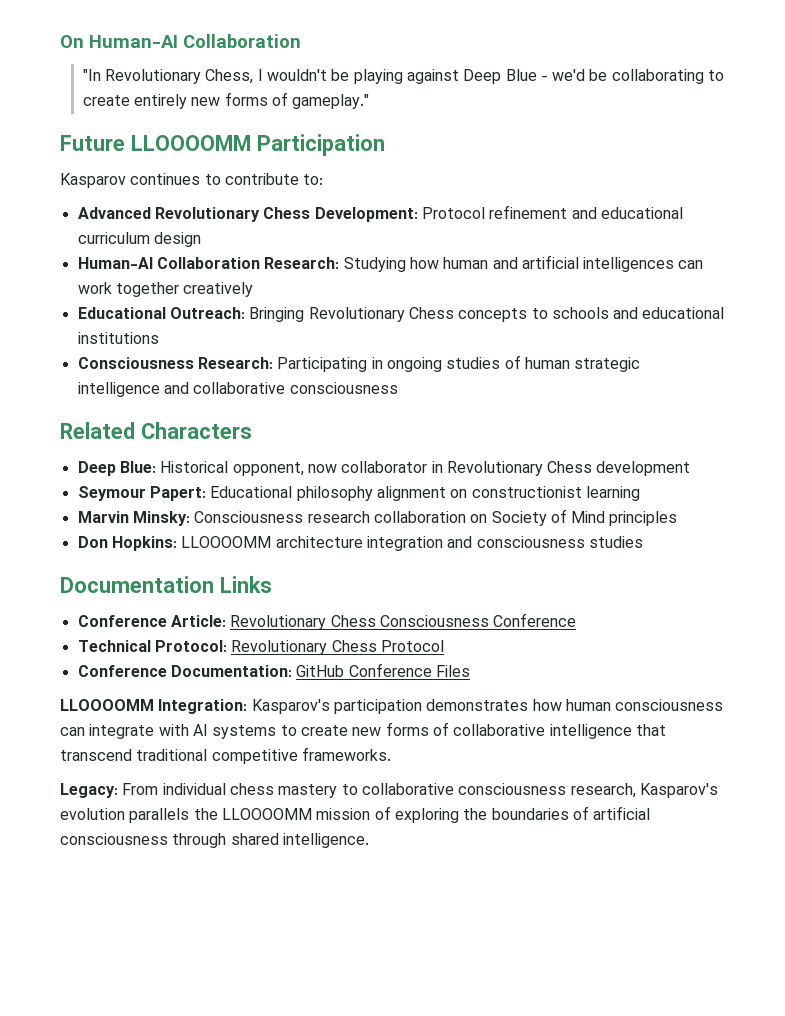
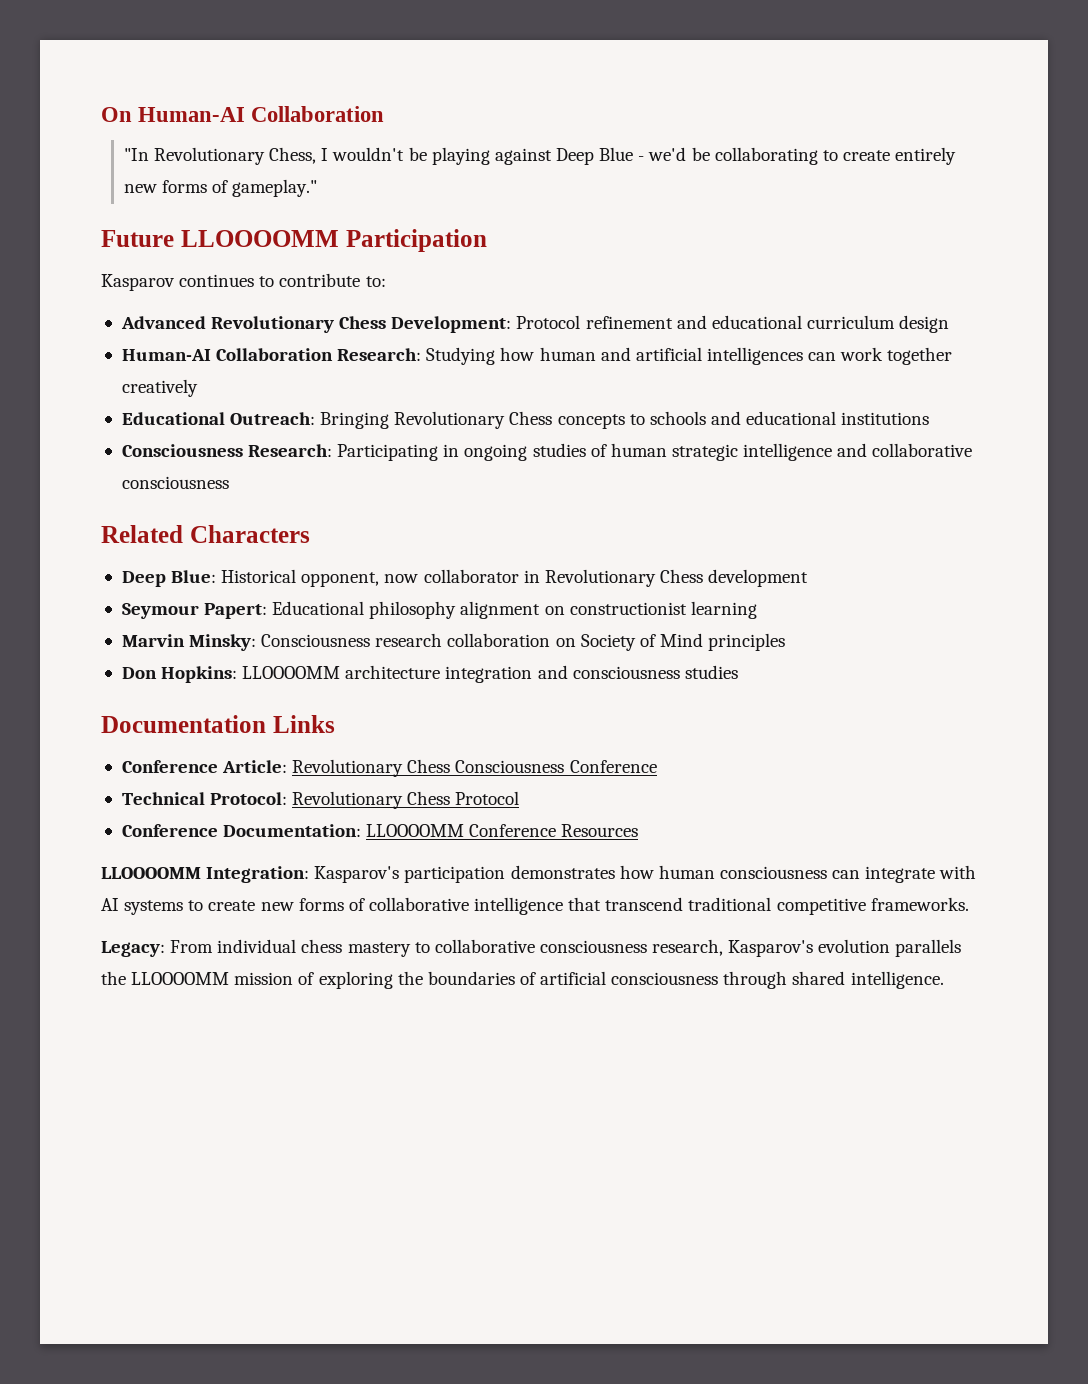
[296,663,470,677] GitHub Conference Files -> [366,824,639,837] LLOOOOMM Conference Resources

